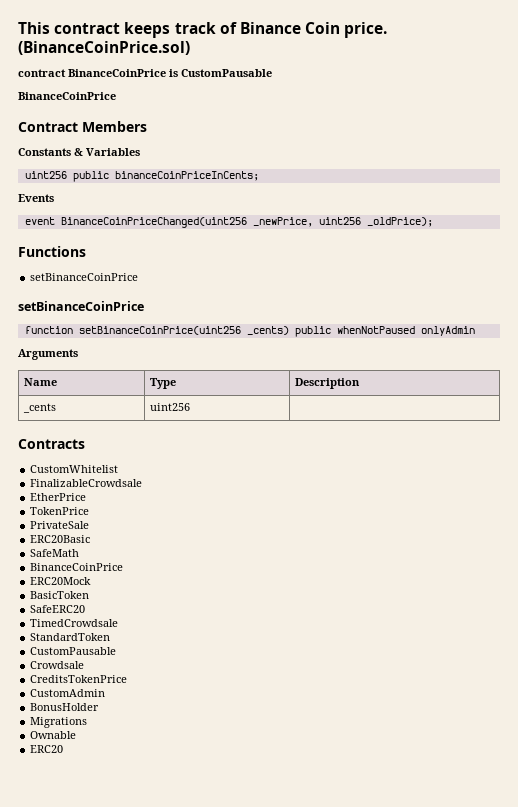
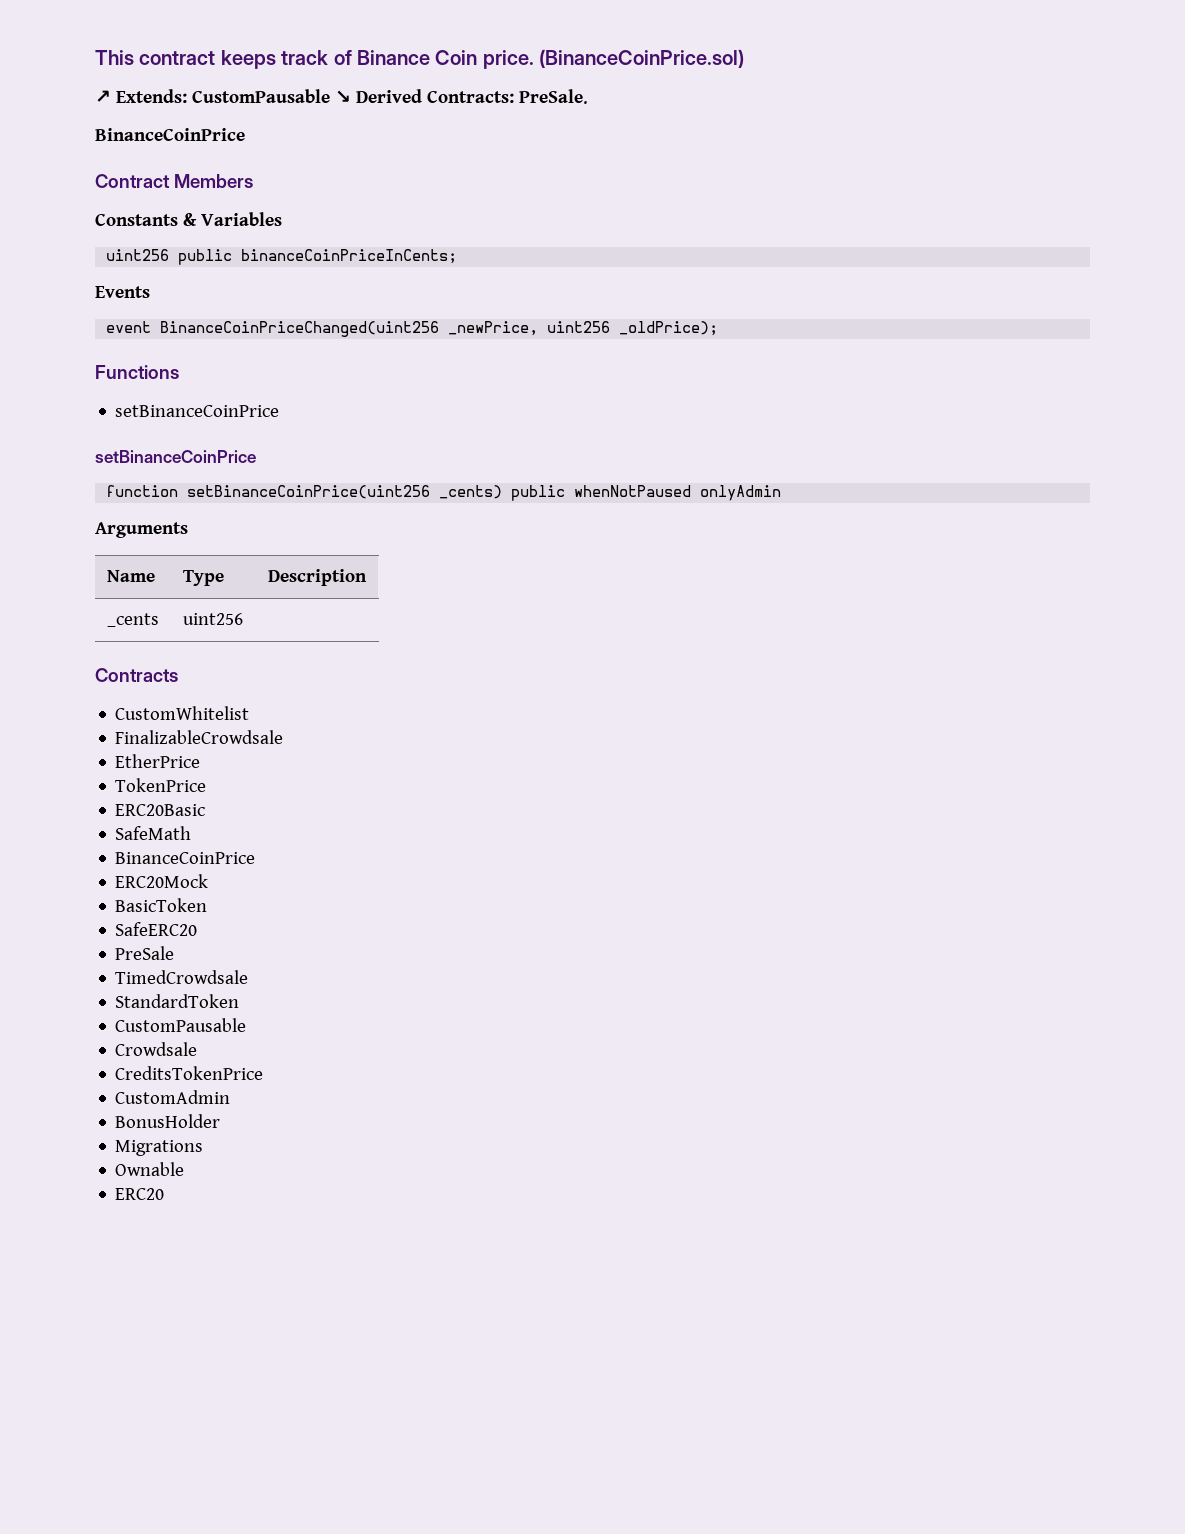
[18,69,272,77] contract BinanceCoinPrice is CustomPausable -> [95,89,588,104] ↗ Extends: CustomPausable ↘ Derived Contracts: PreSale.
[30,521,90,529] // PrivateSale -> (207, 785) none
(86, 609) none -> [115,946,175,960] // PreSale

